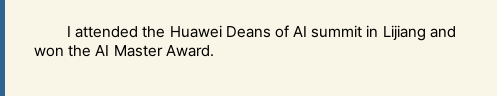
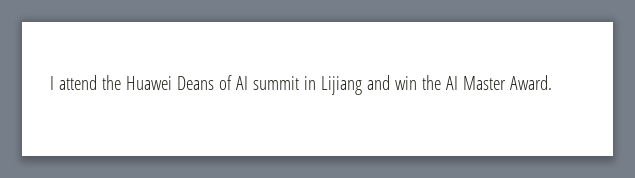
[75,26,139,38] attended -> [58,75,97,90] attend
[34,47,64,57] won -> [394,76,417,90] win

